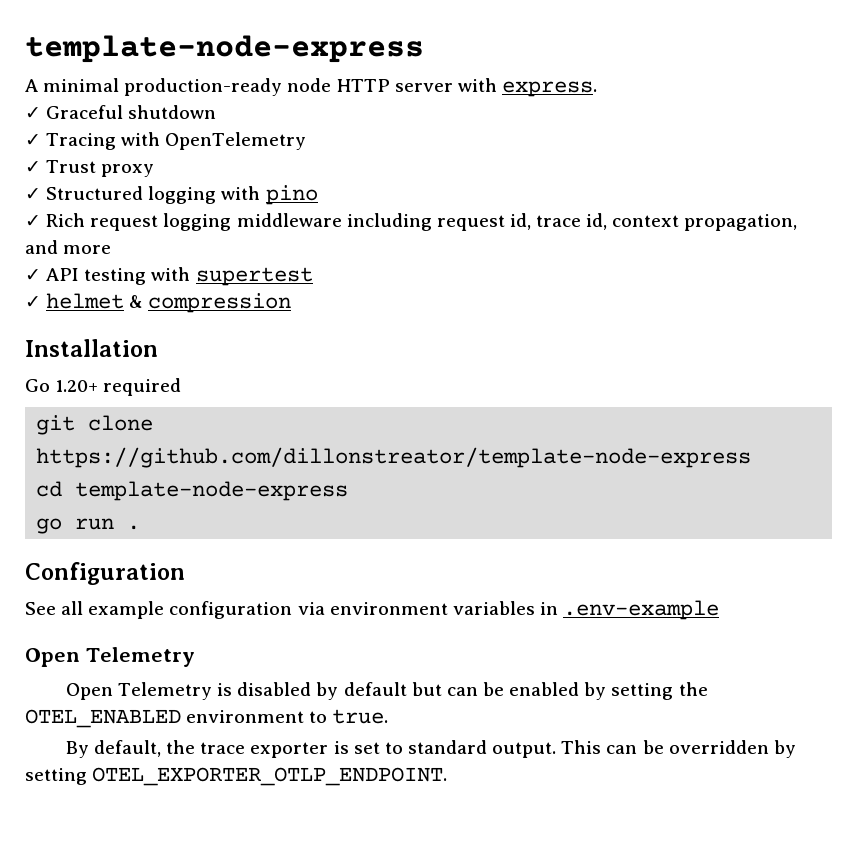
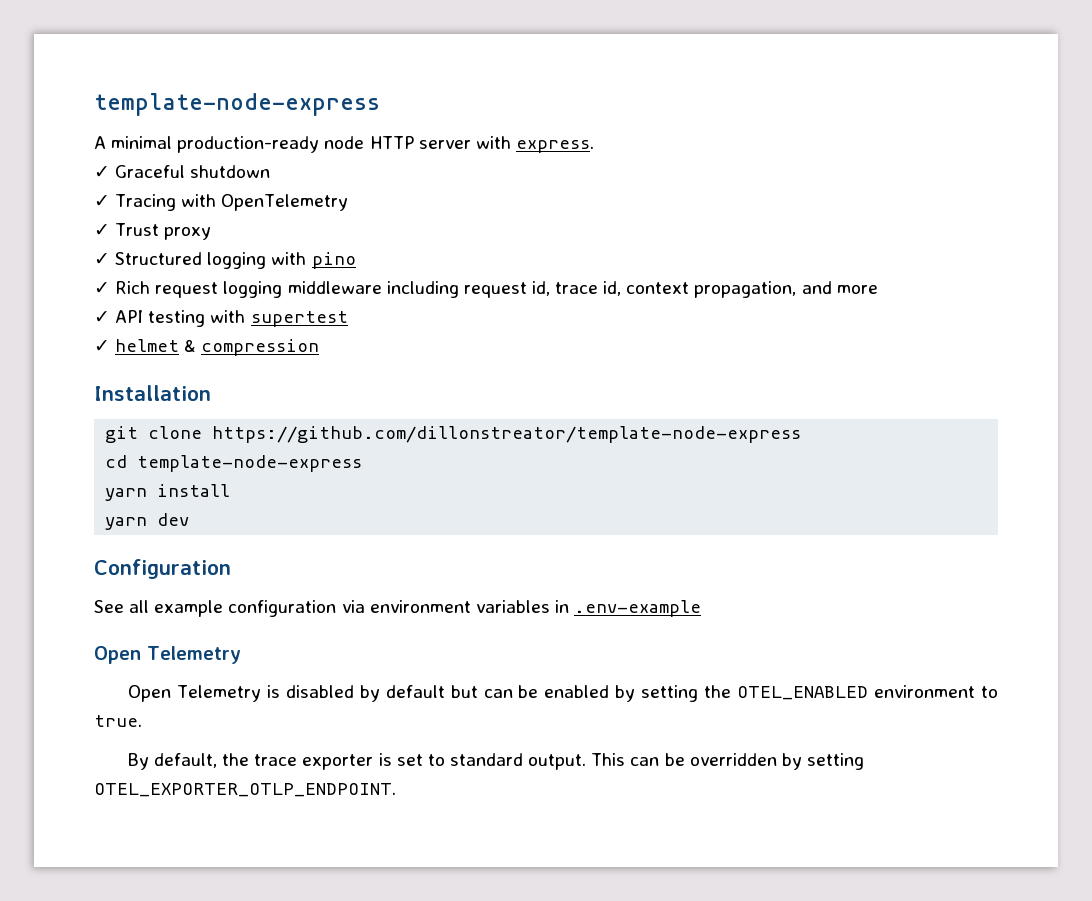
[25,378,182,396] // Go 1.20+ required -> (211, 393) none
[36,518,141,534] go run . -> [105,484,231,501] [105,513,190,530] yarn install // yarn dev

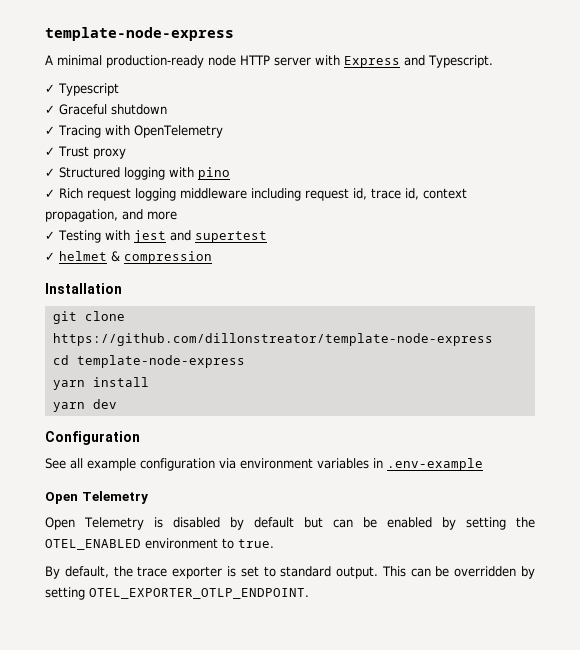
[515,140,594,153] express. -> [344,55,493,68] [45,83,119,96] Express and Typescript. // ✓ Typescript
[115,310,246,327] API testing with -> [58,230,191,243] Testing with jest and

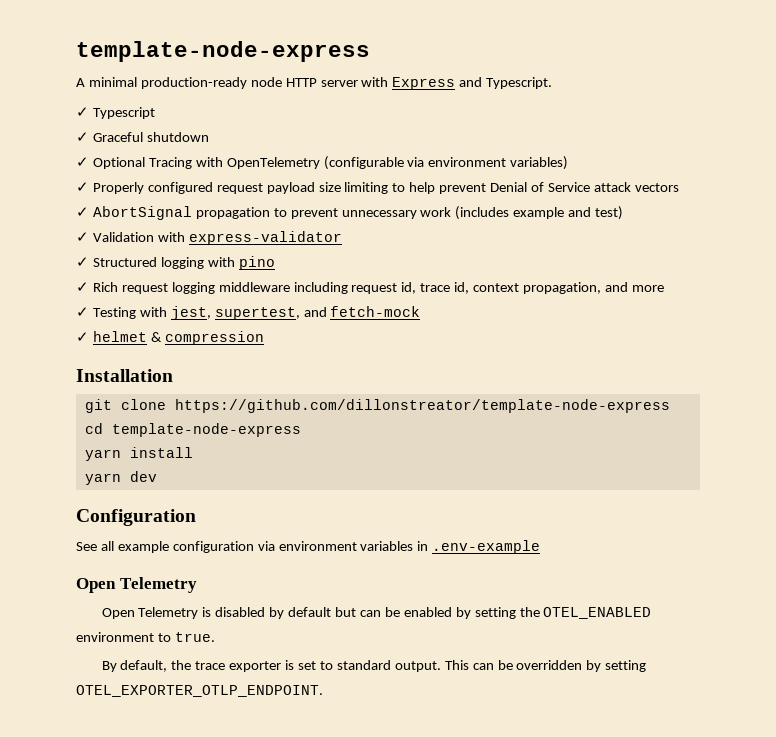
(55, 130) none -> [92,157,145,169] Optional
[45,146,126,159] // ✓ Trust proxy -> [323,156,569,170] [76,182,679,194] [76,206,624,220] [76,231,342,245] (configurable via environment variables) // ✓ Properly configured request payload size limiting to help prevent Denial of Service attack vectors // ✓ AbortSignal propagation to prevent unnecessary work (includes example and test) // ✓ Validation with express-validator
[133,230,267,243] jest and supertest -> [170,306,421,320] jest, supertest, and fetch-mock

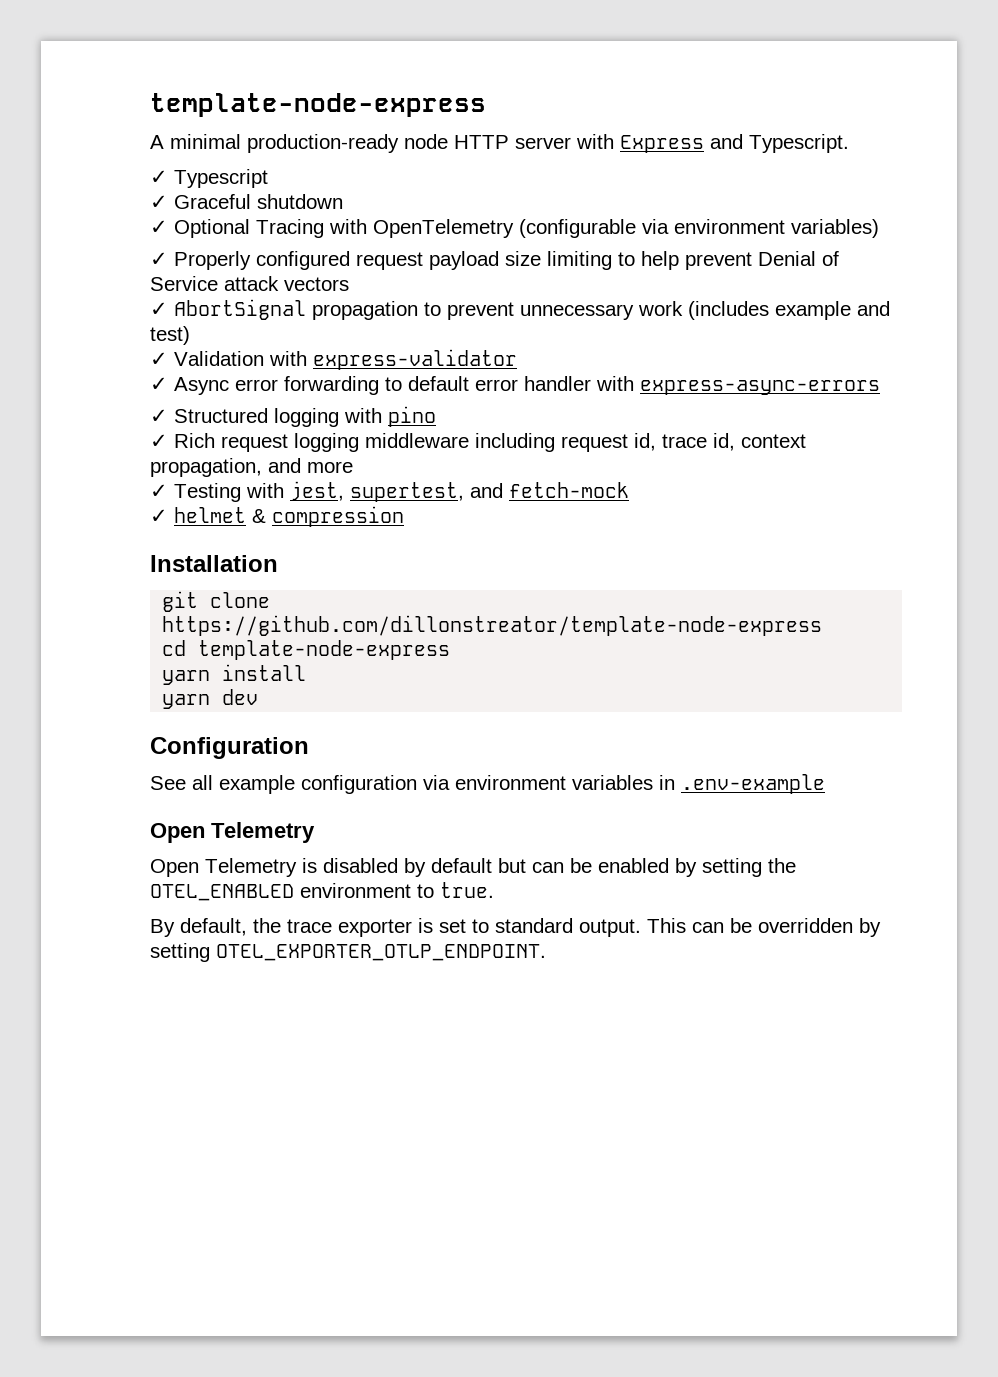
(342, 238) none -> [150,376,880,395] // ✓ Async error forwarding to default error handler with express-async-errors

